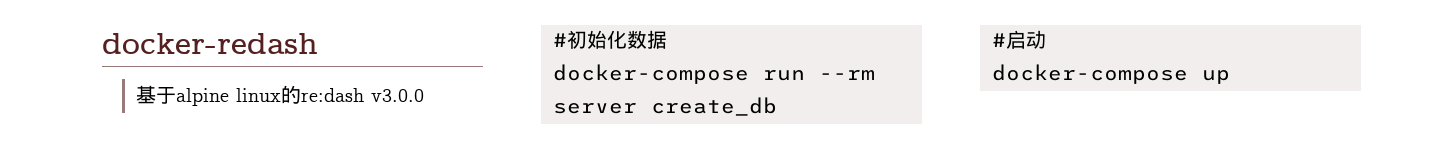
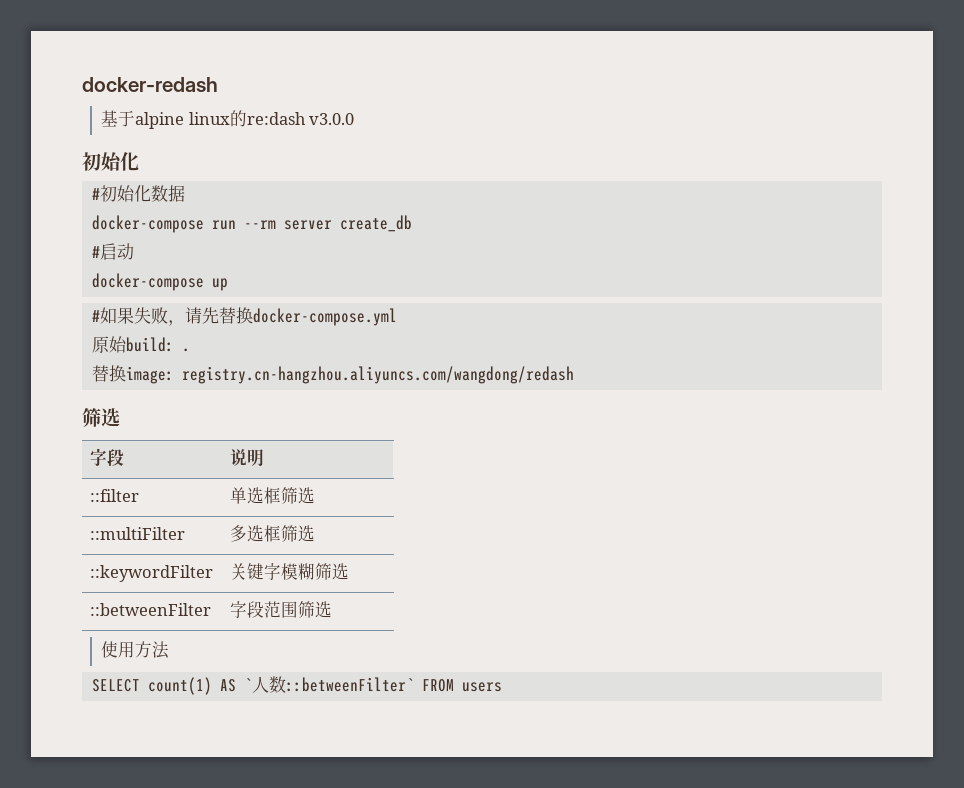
(424, 95) none -> [82,152,139,171] // 初始化
(1230, 77) none -> [91,307,397,326] [91,336,190,353] [91,365,574,384] [82,407,120,427] [90,448,125,466] [230,449,265,466] [90,489,140,502] [230,487,316,504] [90,527,186,540] [230,525,316,542] [90,565,214,582] [230,563,350,580] [90,603,212,616] [230,601,333,618] [101,641,170,659] [91,676,502,695] // #如果失败，请先替换docker-compose.yml // 原始build: . // 替换image: registry.cn-hangzhou.aliyuncs.com/wangdong/redash // 筛选 // 字段 | 说明 // ::filter | 单选框筛选 // ::multiFilter | 多选框筛选 // ::keywordFilter | 关键字模糊筛选 // ::betweenFilter | 字段范围筛选 // 使用方法 // SELECT count(1) AS `人数::betweenFilter` FROM users

